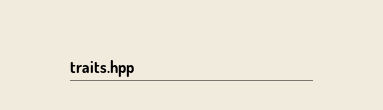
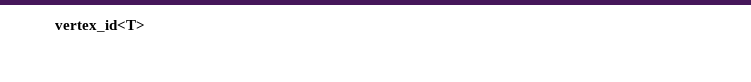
[70,60,134,77] traits.hpp -> [55,20,145,32] vertex_id<T>

